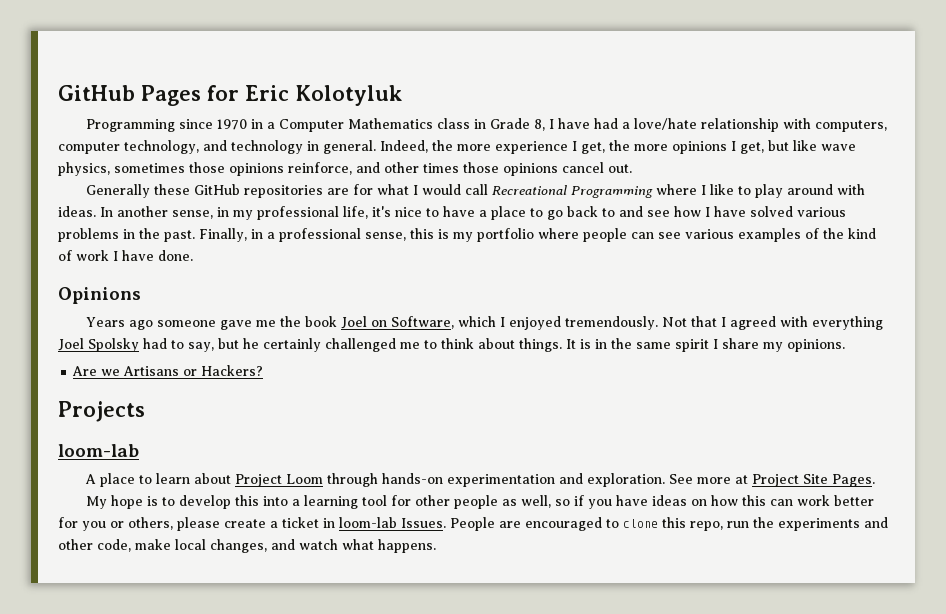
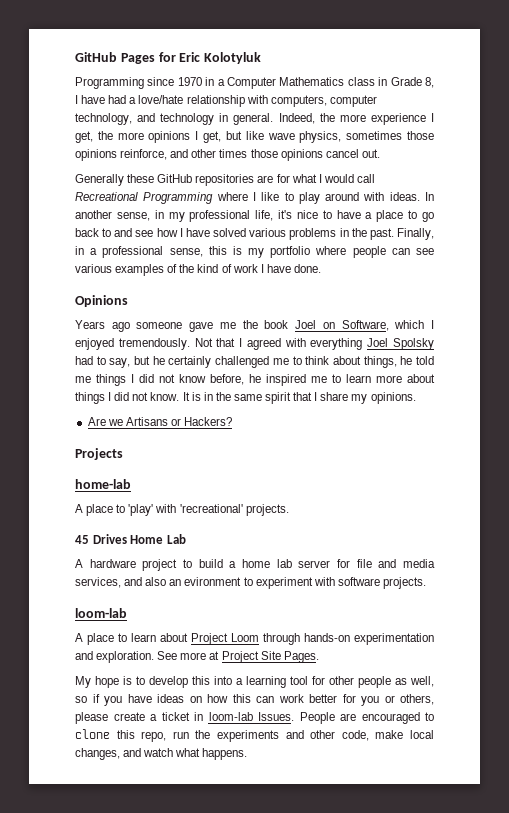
[519,338,562,352] things. -> [363,356,434,368] [75,374,435,386] [75,392,180,404] things, he told me things I did not know before, he inspired me to learn more about things I did not know.
(709, 345) none -> [293,392,313,401] that
(145, 411) none -> [75,479,131,489] [75,504,289,516] [75,534,186,544] [75,559,436,571] [75,577,426,589] // home-lab // A place to 'play' with 'recreational' projects. // 45 Drives Home Lab // A hardware project to build a home lab server for file and media services, and also an evironment to experiment with software projects.

